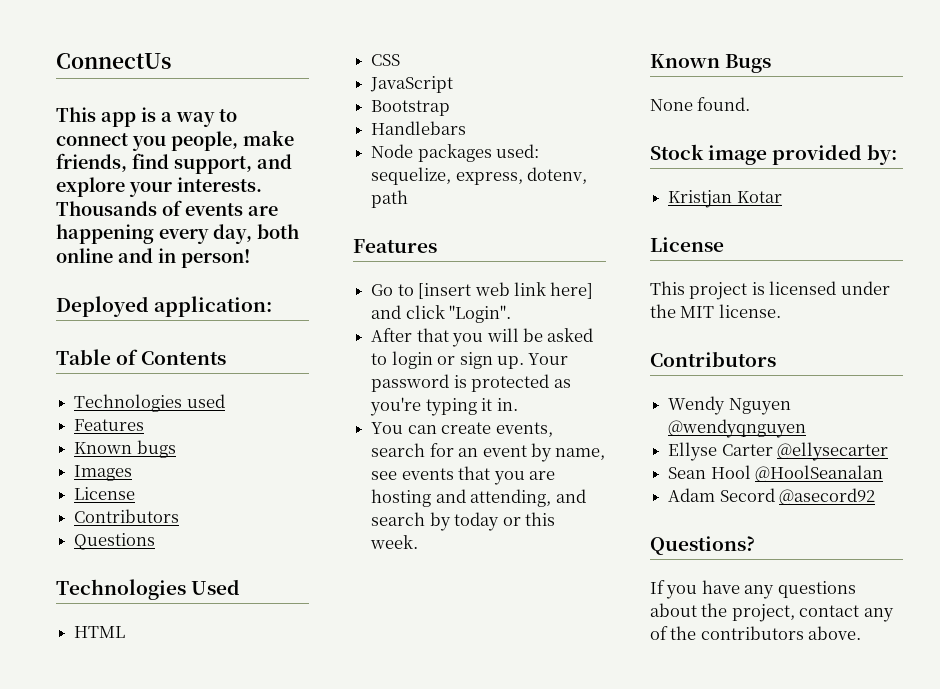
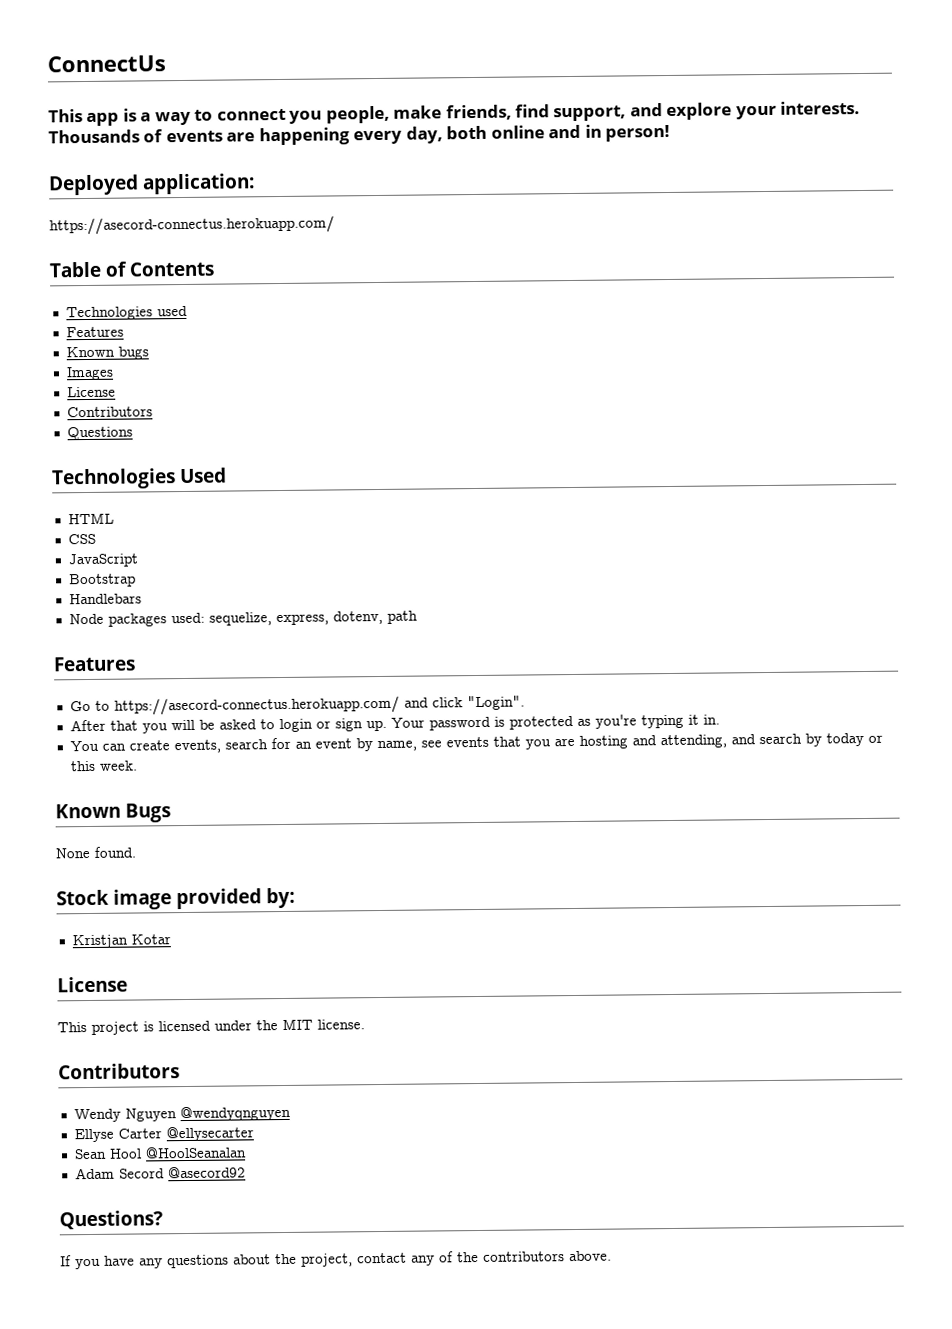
(273, 306) none -> [49,215,335,236] // https://asecord-connectus.herokuapp.com/
[418,282,594,299] [insert web link here] -> [113,695,400,716] https://asecord-connectus.herokuapp.com/

